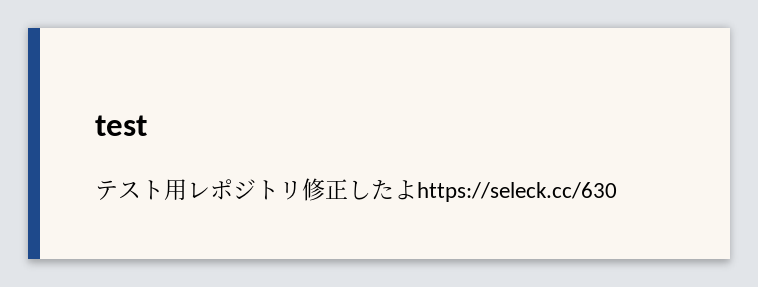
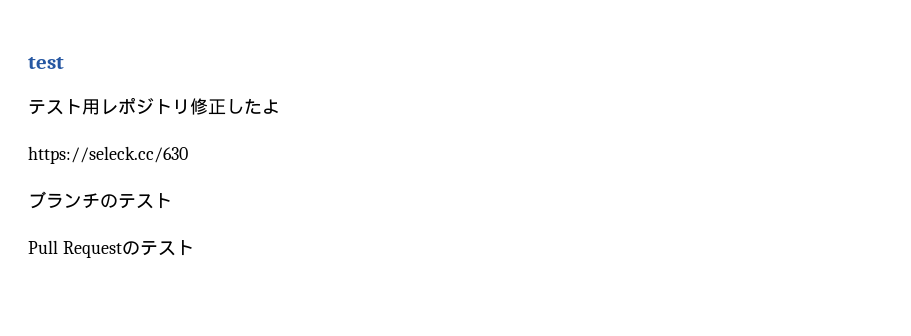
(417, 190) none -> (280, 106) //
(617, 192) none -> [28,191,172,209] [28,240,194,258] // ブランチのテスト // Pull Requestのテスト

